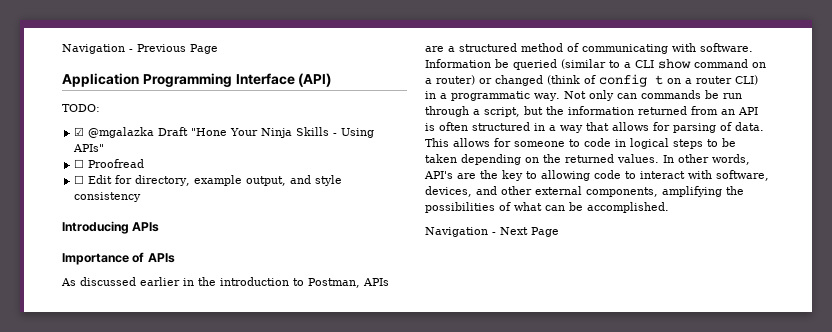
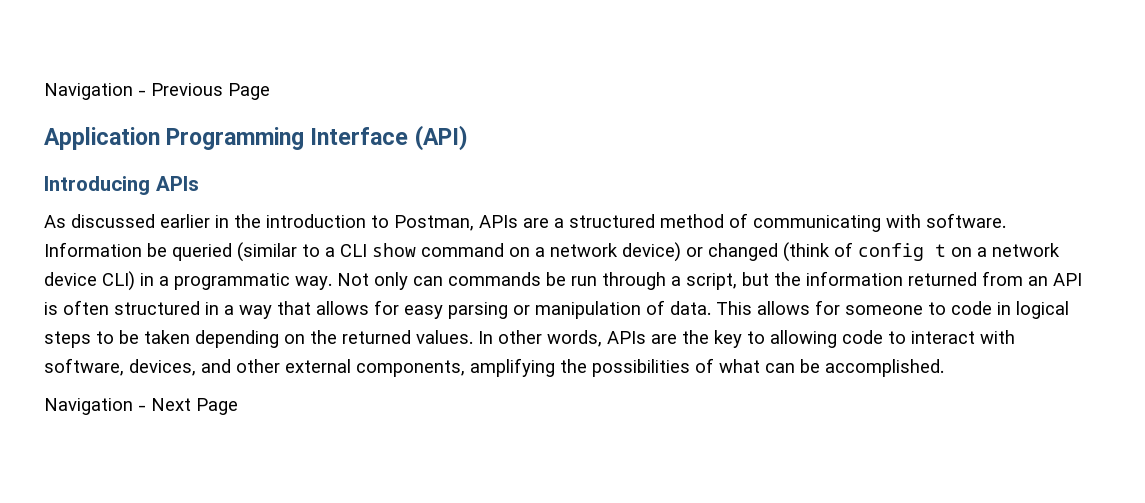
[62,104,100,112] [74,127,375,138] [73,144,105,152] [74,159,145,168] [74,175,343,186] [74,192,142,202] // TODO: // ☑ @mgalazka Draft "Hone Your Ninja Skills - Using APIs" // ☐ Proofread // ☐ Edit for directory, example output, and style consistency -> (468, 138) none
[62,252,175,265] // Importance of APIs -> (199, 183) none
[436,75,475,85] router) -> [550,242,681,262] network device)
[696,76,732,84] router -> [992,243,1060,257] [44,272,97,286] network device
[673,123,716,133] parsing -> [404,301,641,319] easy parsing or manipulation
[424,171,453,179] API's -> [607,331,646,344] APIs

